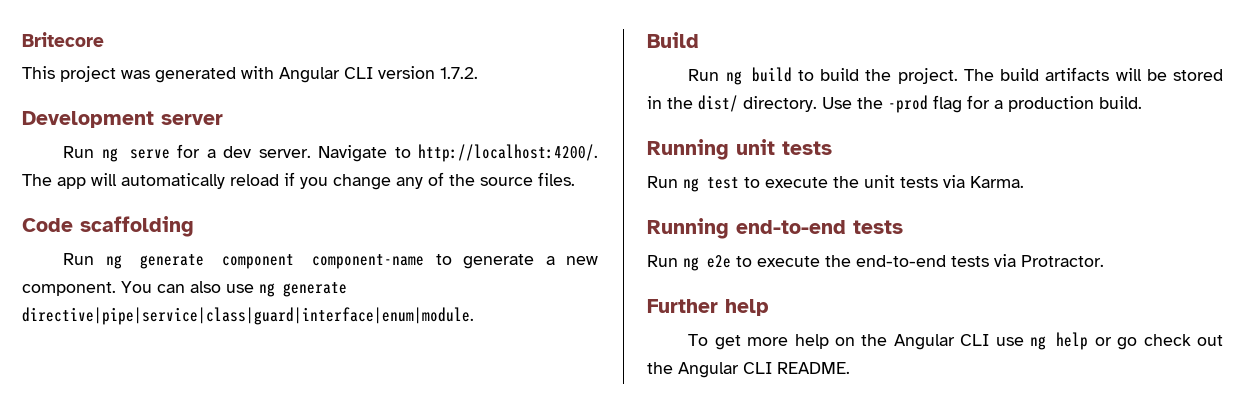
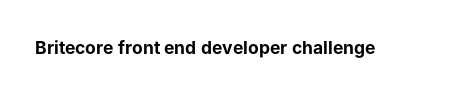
[22,66,478,83] [22,111,223,128] [63,144,598,162] [22,172,575,190] [22,216,194,237] [63,253,598,269] [22,281,347,297] [22,307,474,325] [647,32,699,48] [688,67,1223,85] [647,95,1142,113] [647,139,832,160] [647,175,1024,192] [647,218,903,239] [647,254,1104,271] [647,299,769,316] [688,332,1223,350] [647,362,850,378] // This project was generated with Angular CLI version 1.7.2. // Development server // Run ng serve for a dev server. Navigate to http://localhost:4200/. The app will automatically reload if you change any of the source files. // Code scaffolding // Run ng generate component component-name to generate a new component. You can also use ng generate directive|pipe|service|class|guard|interface|enum|module. // Build // Run ng build to build the project. The build artifacts will be stored in the dist/ directory. Use the -prod flag for a production build. // Running unit tests // Run ng test to execute the unit tests via Karma. // Running end-to-end tests // Run ng e2e to execute the end-to-end tests via Protractor. // Further help // To get more help on the Angular CLI use ng help or go check out the Angular CLI README. -> [117,40,375,58] front end developer challenge

